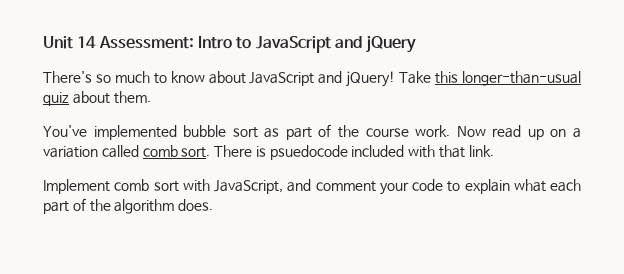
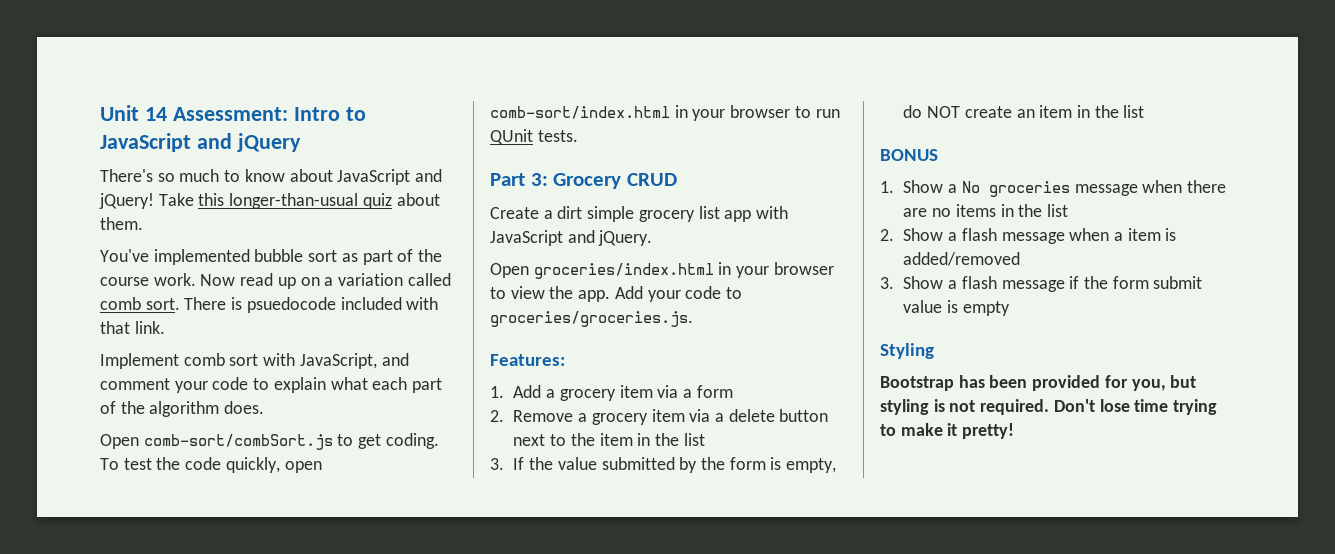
(214, 205) none -> [100,433,439,450] [100,457,322,473] [490,105,840,121] [490,129,578,145] [490,173,677,189] [490,206,789,222] [490,230,653,246] [490,262,834,279] [490,286,743,302] [490,311,693,327] [490,354,565,366] [490,385,733,401] [490,409,829,425] [513,433,705,446] [490,457,837,473] [903,105,1145,118] [880,149,938,161] [880,180,1226,197] [903,204,1068,217] [880,228,1177,244] [903,252,1021,266] [880,276,1203,292] [903,300,1010,316] [880,343,934,359] [880,375,1197,391] [880,399,1218,415] [880,423,1015,439] // Open comb-sort/combSort.js to get coding. To test the code quickly, open comb-sort/index.html in your browser to run QUnit tests. // Part 3: Grocery CRUD // Create a dirt simple grocery list app with JavaScript and jQuery. // Open groceries/index.html in your browser to view the app. Add your code to groceries/groceries.js. // Features: // 1. Add a grocery item via a form // 2. Remove a grocery item via a delete button next to the item in the list // 3. If the value submitted by the form is empty, do NOT create an item in the list // BONUS // 1. Show a No groceries message when there are no items in the list // 2. Show a flash message when a item is added/removed // 3. Show a flash message if the form submit value is empty // Styling // Bootstrap has been provided for you, but styling is not required. Don't lose time trying to make it pretty!

